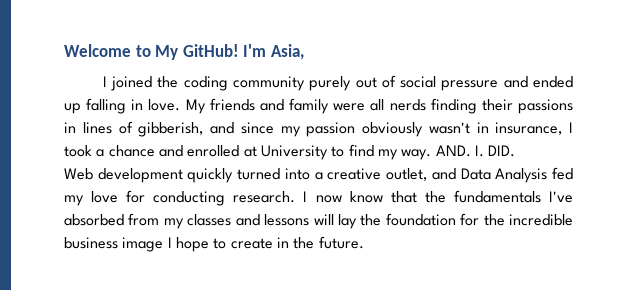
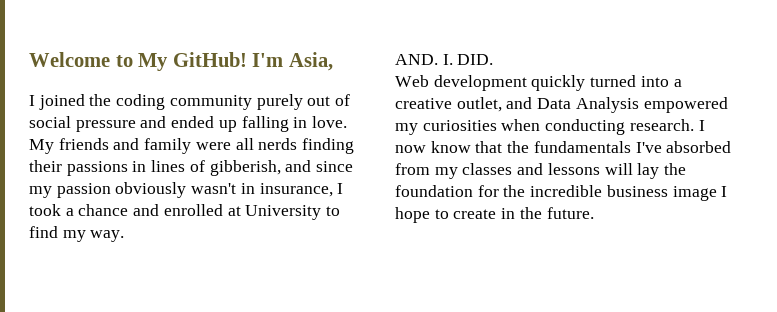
(432, 154) none -> (125, 236) //
[552,167,574,180] [64,190,146,206] fed my love for -> [643,97,728,113] [395,119,541,135] empowered my curiosities when

